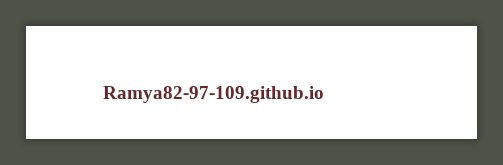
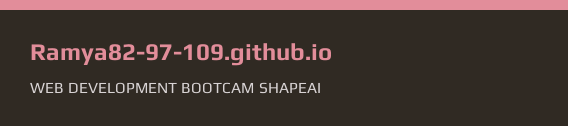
(324, 94) none -> [30,82,321,94] // WEB DEVELOPMENT BOOTCAM SHAPEAI

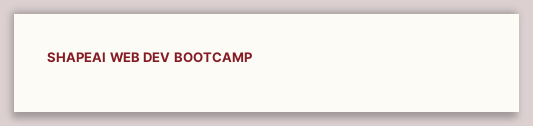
[30,43,332,66] [30,82,321,94] Ramya82-97-109.github.io // WEB DEVELOPMENT BOOTCAM SHAPEAI -> [47,52,252,63] SHAPEAI WEB DEV BOOTCAMP

